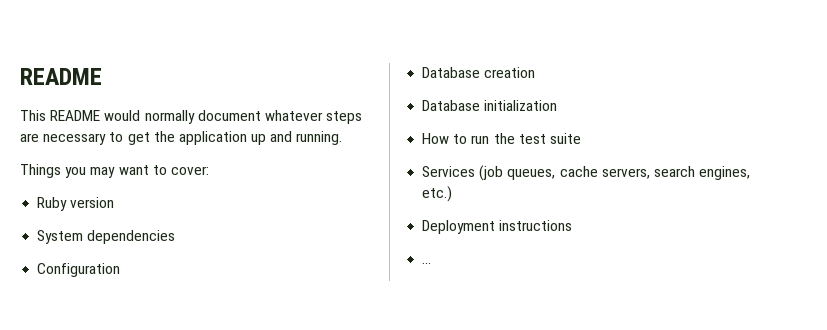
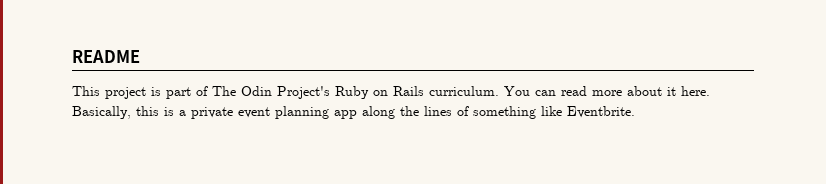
[50,110,363,124] [20,131,343,145] [20,164,209,178] [37,197,115,211] [37,230,176,244] [37,263,121,277] [422,67,536,78] [422,100,558,111] [422,133,581,144] [422,165,751,181] [422,186,453,202] [422,220,573,234] [422,262,432,264] README would normally document whatever steps are necessary to get the application up and running. // Things you may want to cover: // Ruby version // System dependencies // Configuration // Database creation // Database initialization // How to run the test suite // Services (job queues, cache servers, search engines, etc.) // Deployment instructions // ... -> [105,86,710,99] [72,106,635,119] project is part of The Odin Project's Ruby on Rails curriculum. You can read more about it here. Basically, this is a private event planning app along the lines of something like Eventbrite.

